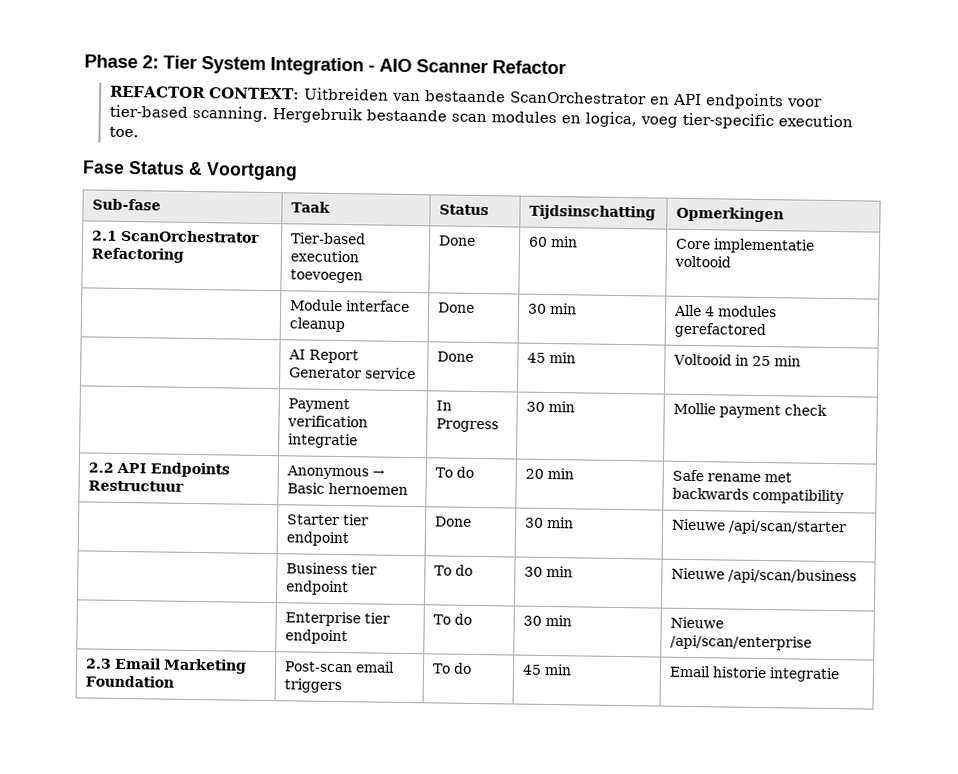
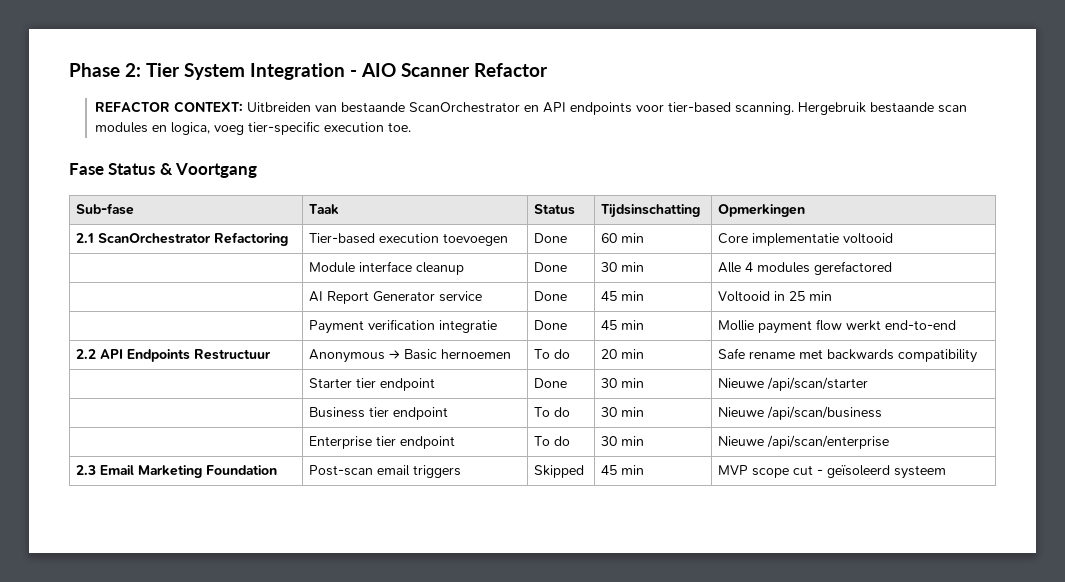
[436,400,453,411] [436,418,500,433] [526,401,546,412] In Progress | 30 -> [534,320,568,330] [601,320,618,330] Done | 45
[784,404,828,416] check -> [816,319,957,331] flow werkt end-to-end
[432,662,473,674] [522,663,573,676] [669,665,841,683] To do | 45 min | Email historie integratie -> [534,465,585,478] [601,465,645,475] [718,465,947,479] Skipped | 45 min | MVP scope cut - geïsoleerd systeem

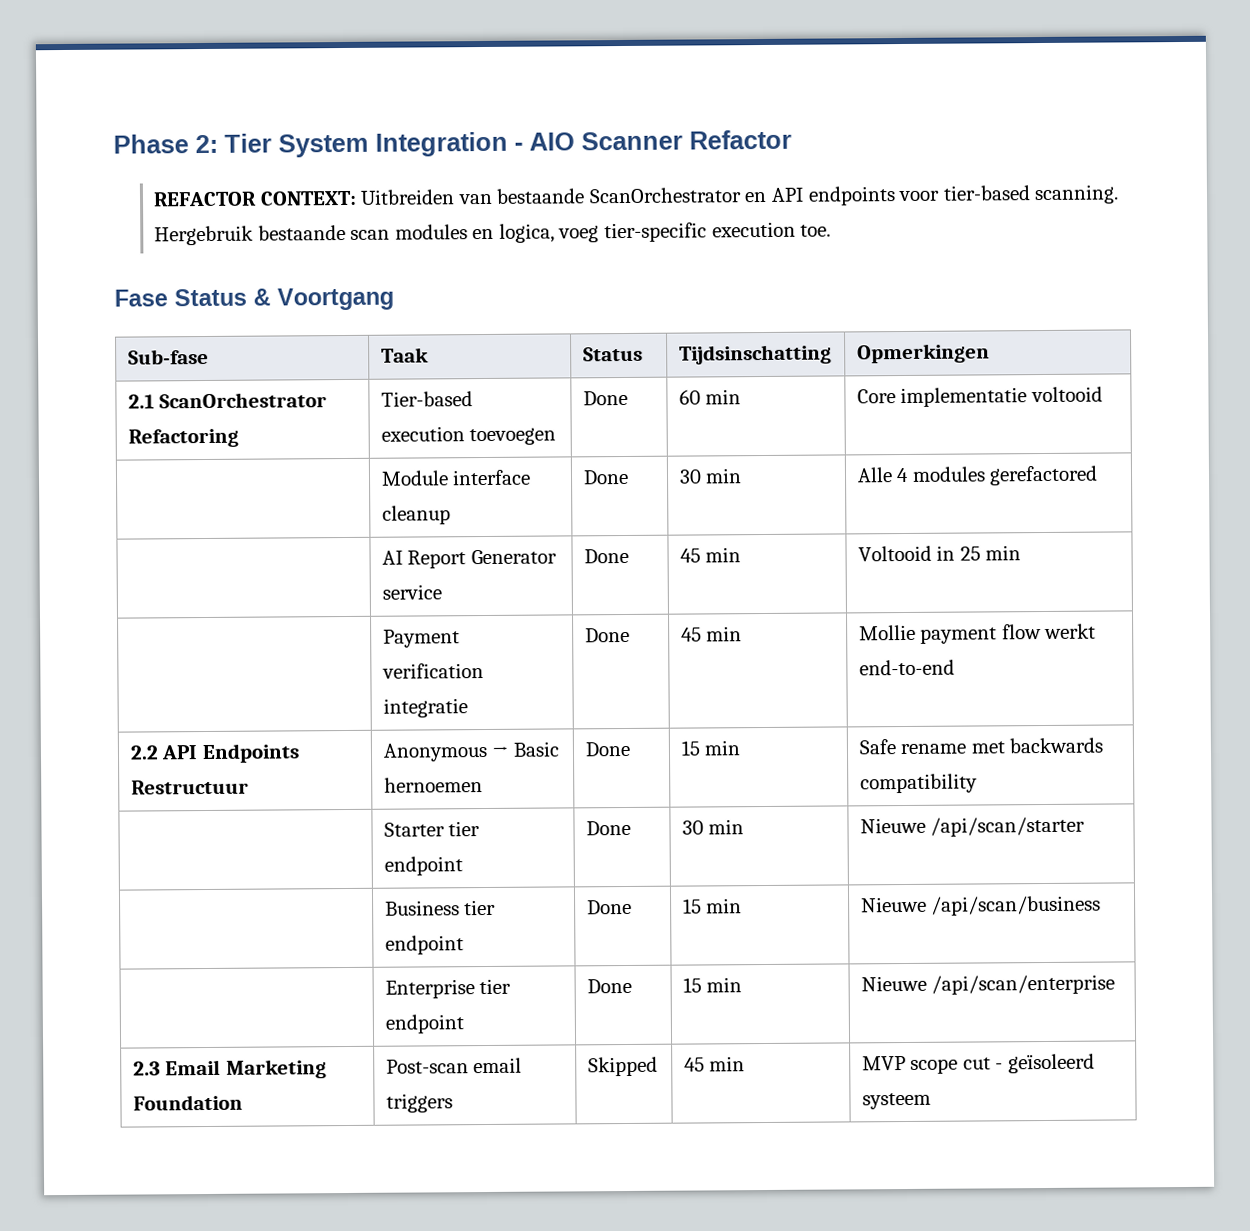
[534,349,571,359] [601,349,618,359] To do | 20 -> [584,741,631,757] [680,740,701,756] Done | 15
[534,407,571,417] [601,407,618,417] To do | 30 -> [586,899,632,915] [682,898,702,914] Done | 15
[534,436,571,446] [601,436,618,446] To do | 30 -> [586,978,632,994] [682,977,702,993] Done | 15

